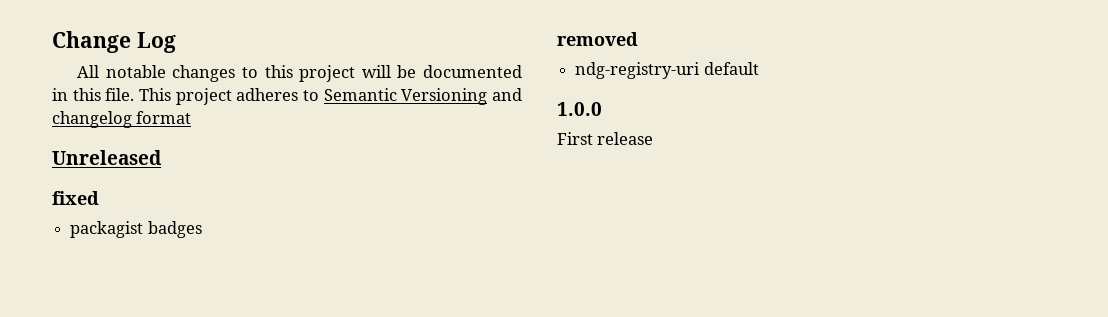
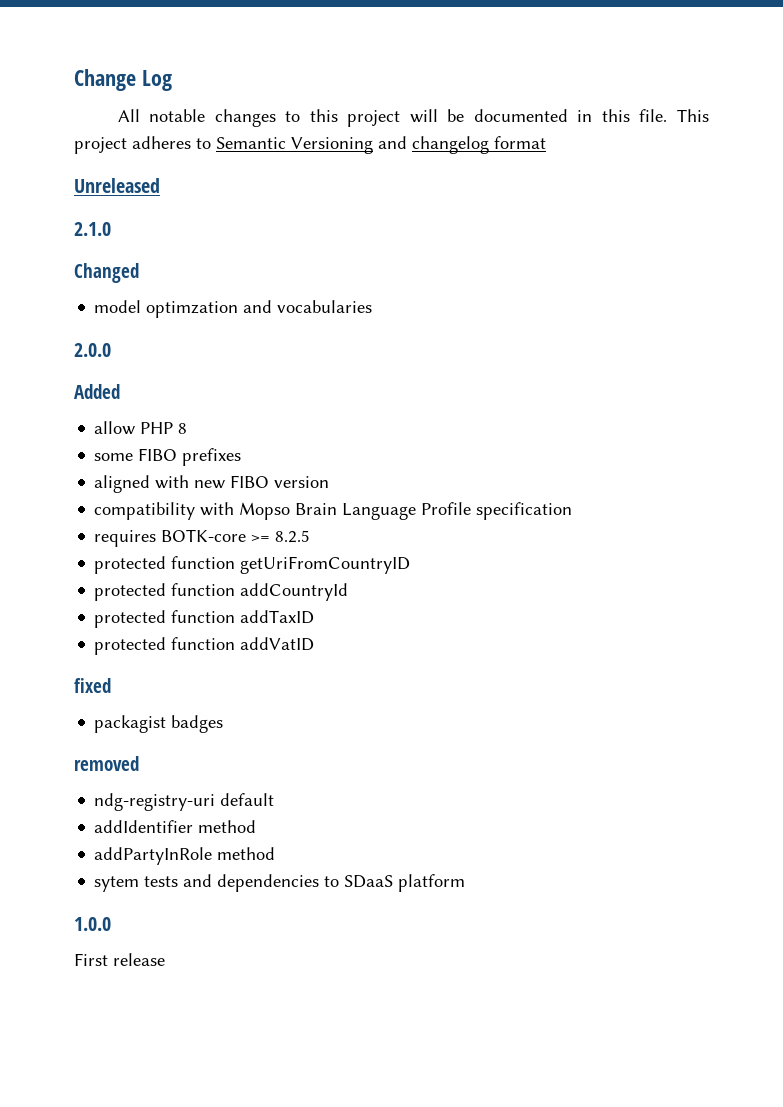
(162, 157) none -> [74,222,111,236] [74,263,139,283] [94,300,373,318] [74,343,111,357] [74,384,120,399] [94,421,188,435] [94,448,242,466] [94,475,330,493] [94,502,573,520] [94,529,311,547] [94,556,411,574] [94,583,349,601] [94,610,315,628] [94,637,315,655] // 2.1.0 // Changed // model optimzation and vocabularies // 2.0.0 // Added // allow PHP 8 // some FIBO prefixes // aligned with new FIBO version // compatibility with Mopso Brain Language Profile specification // requires BOTK-core >= 8.2.5 // protected function getUriFromCountryID // protected function addCountryId // protected function addTaxID // protected function addVatID
(759, 68) none -> [94,820,257,833] [94,847,276,865] [94,874,466,892] // addIdentifier method // addPartyInRole method // sytem tests and dependencies to SDaaS platform

